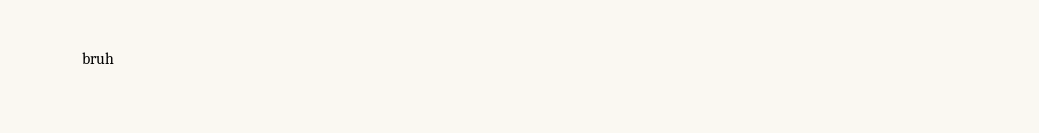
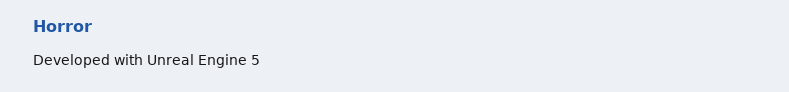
[82,52,114,64] bruh -> [33,20,92,32] [33,54,260,68] Horror // Developed with Unreal Engine 5

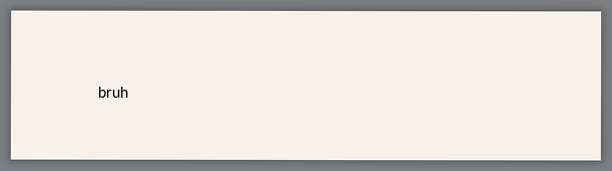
[33,20,92,32] [33,54,260,68] Horror // Developed with Unreal Engine 5 -> [97,86,128,98] bruh

